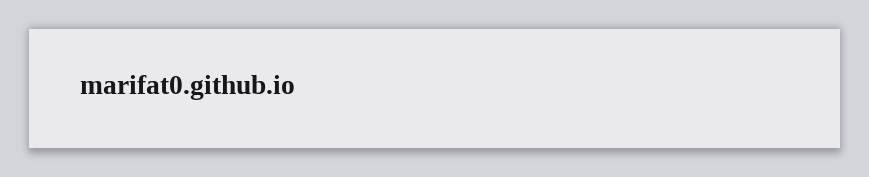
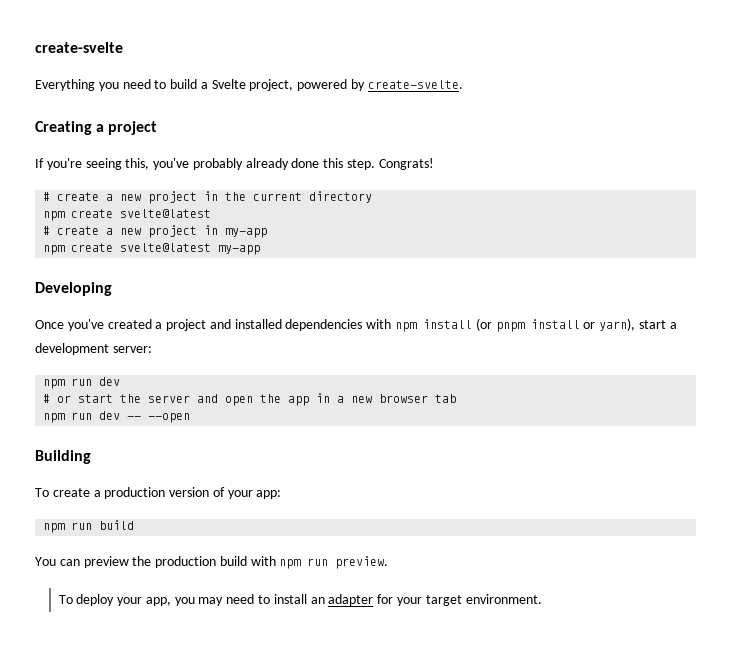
[80,75,295,100] marifat0.github.io -> [35,42,123,53] [35,79,463,91] [35,121,158,135] [35,158,434,170] [43,191,373,204] [43,209,212,221] [43,225,268,238] [43,243,261,255] [35,282,112,296] [35,318,677,332] [35,343,152,355] [43,377,121,389] [43,393,457,406] [43,411,191,423] [35,450,91,464] [35,487,282,499] [43,520,135,533] [35,556,389,569] [58,594,542,606] create-svelte // Everything you need to build a Svelte project, powered by create-svelte. // Creating a project // If you're seeing this, you've probably already done this step. Congrats! // # create a new project in the current directory // npm create svelte@latest // # create a new project in my-app // npm create svelte@latest my-app // Developing // Once you've created a project and installed dependencies with npm install (or pnpm install or yarn), start a development server: // npm run dev // # or start the server and open the app in a new browser tab // npm run dev -- --open // Building // To create a production version of your app: // npm run build // You can preview the production build with npm run preview. // To deploy your app, you may need to install an adapter for your target environment.

